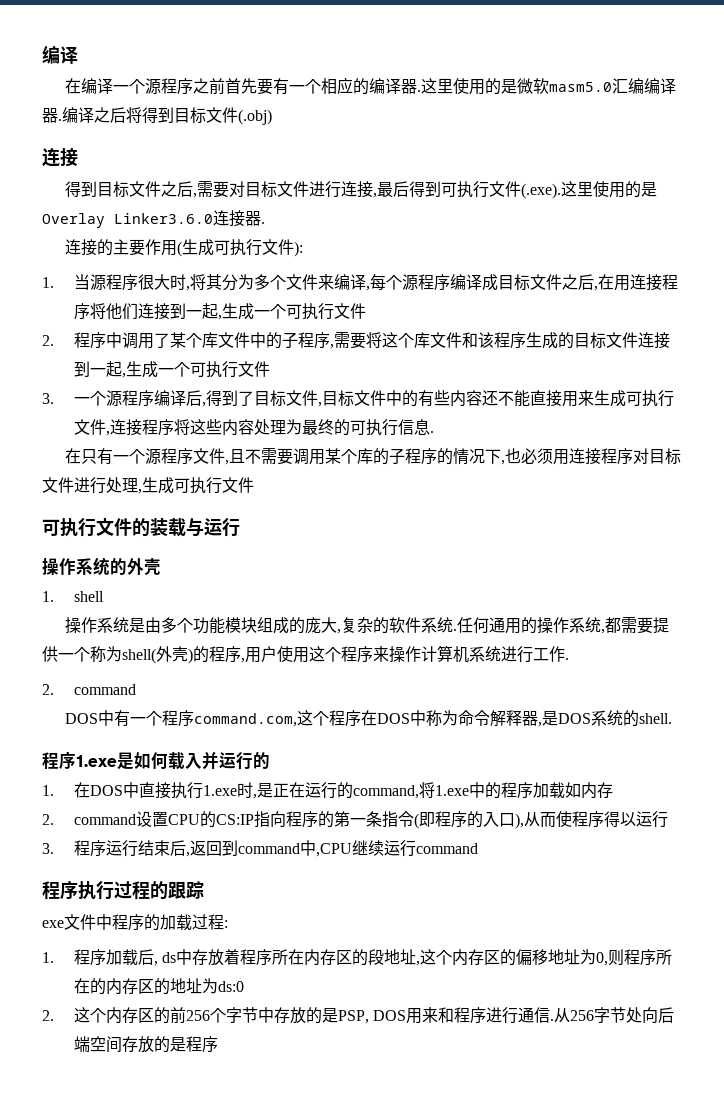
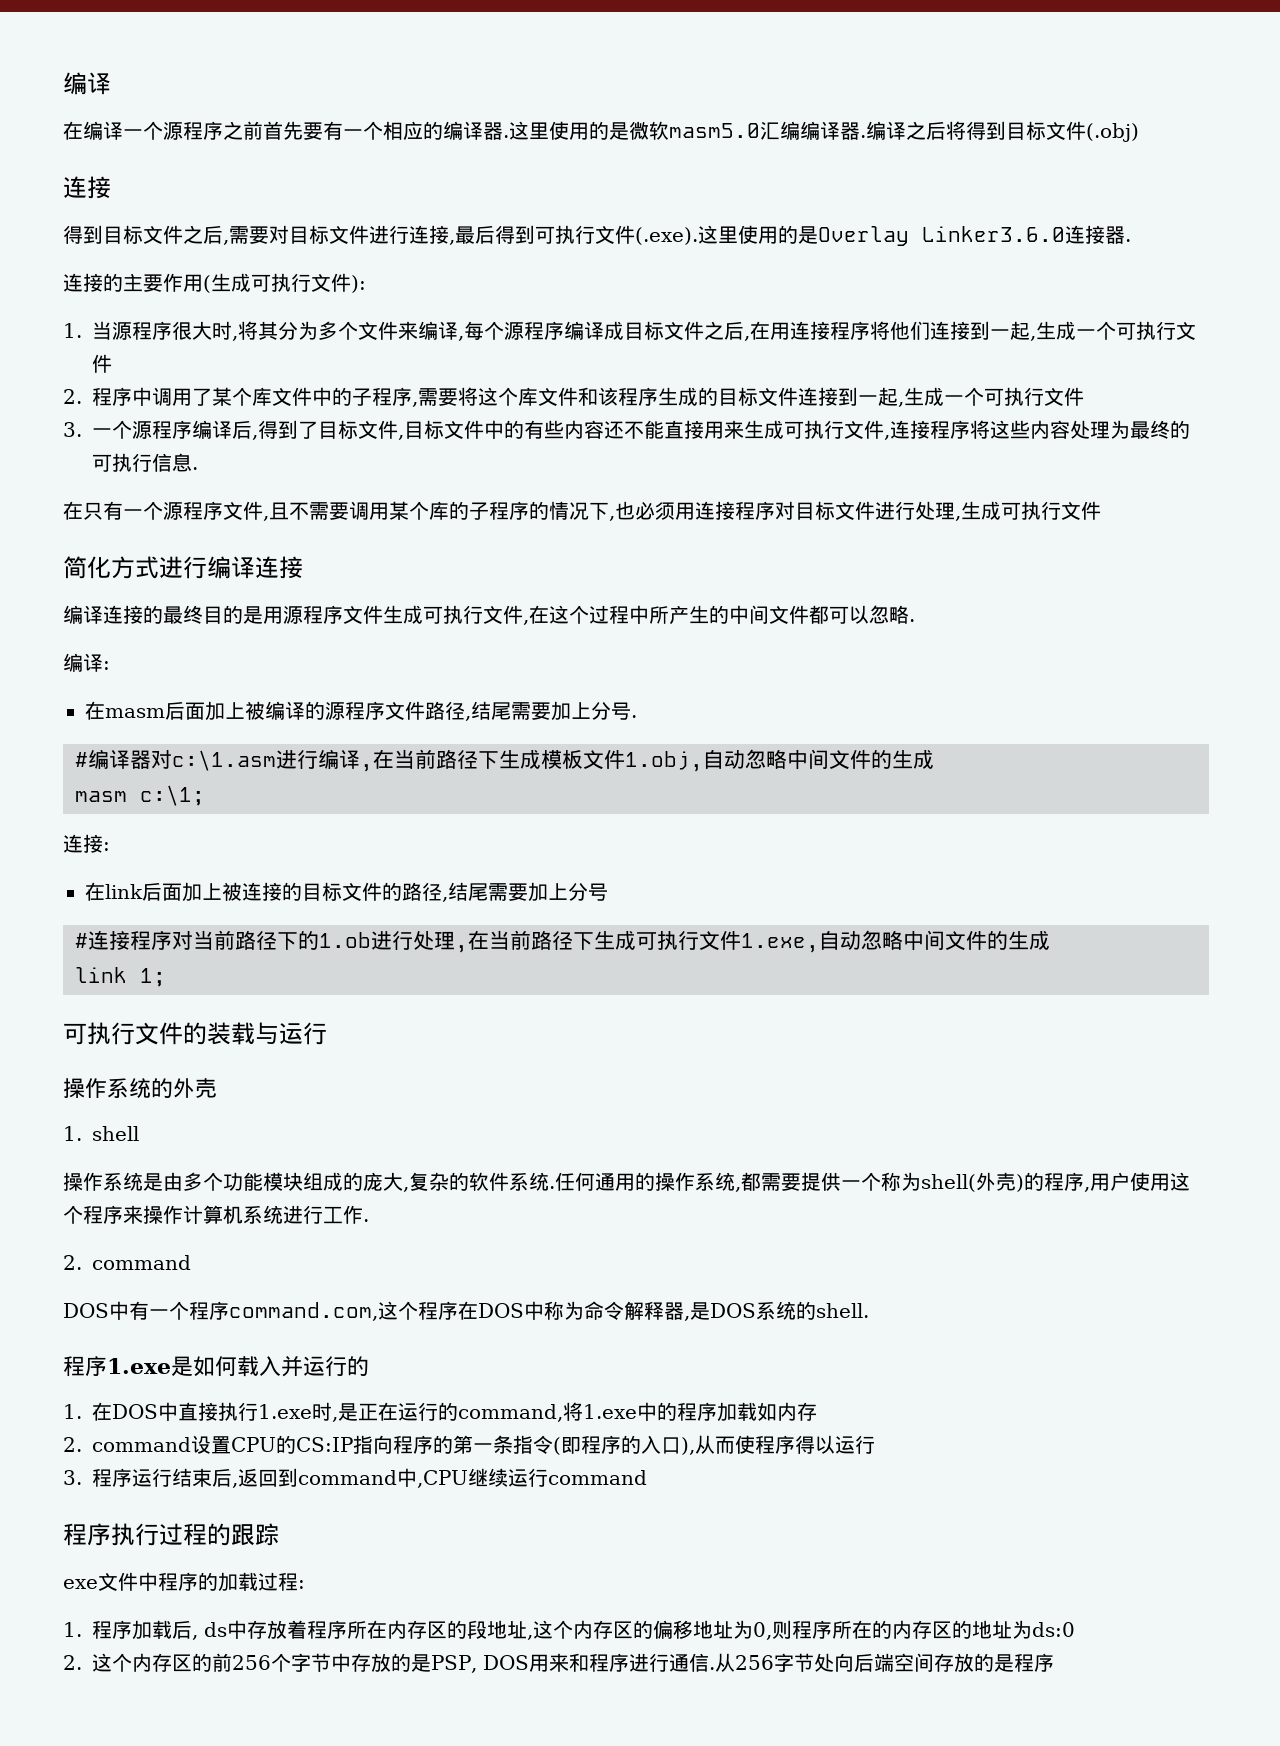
(254, 485) none -> [63,556,303,579] [63,605,915,625] [63,653,110,672] [85,701,637,721] [75,749,934,772] [75,785,205,806] [63,834,110,853] [85,882,608,902] [75,930,1050,953] [75,967,166,987] // 简化方式进行编译连接 // 编译连接的最终目的是用源程序文件生成可执行文件,在这个过程中所产生的中间文件都可以忽略. // 编译: // 在masm后面加上被编译的源程序文件路径,结尾需要加上分号. // #编译器对c:\1.asm进行编译,在当前路径下生成模板文件1.obj,自动忽略中间文件的生成 // masm c:\1; // 连接: // 在link后面加上被连接的目标文件的路径,结尾需要加上分号 // #连接程序对当前路径下的1.ob进行处理,在当前路径下生成可执行文件1.exe,自动忽略中间文件的生成 // link 1;

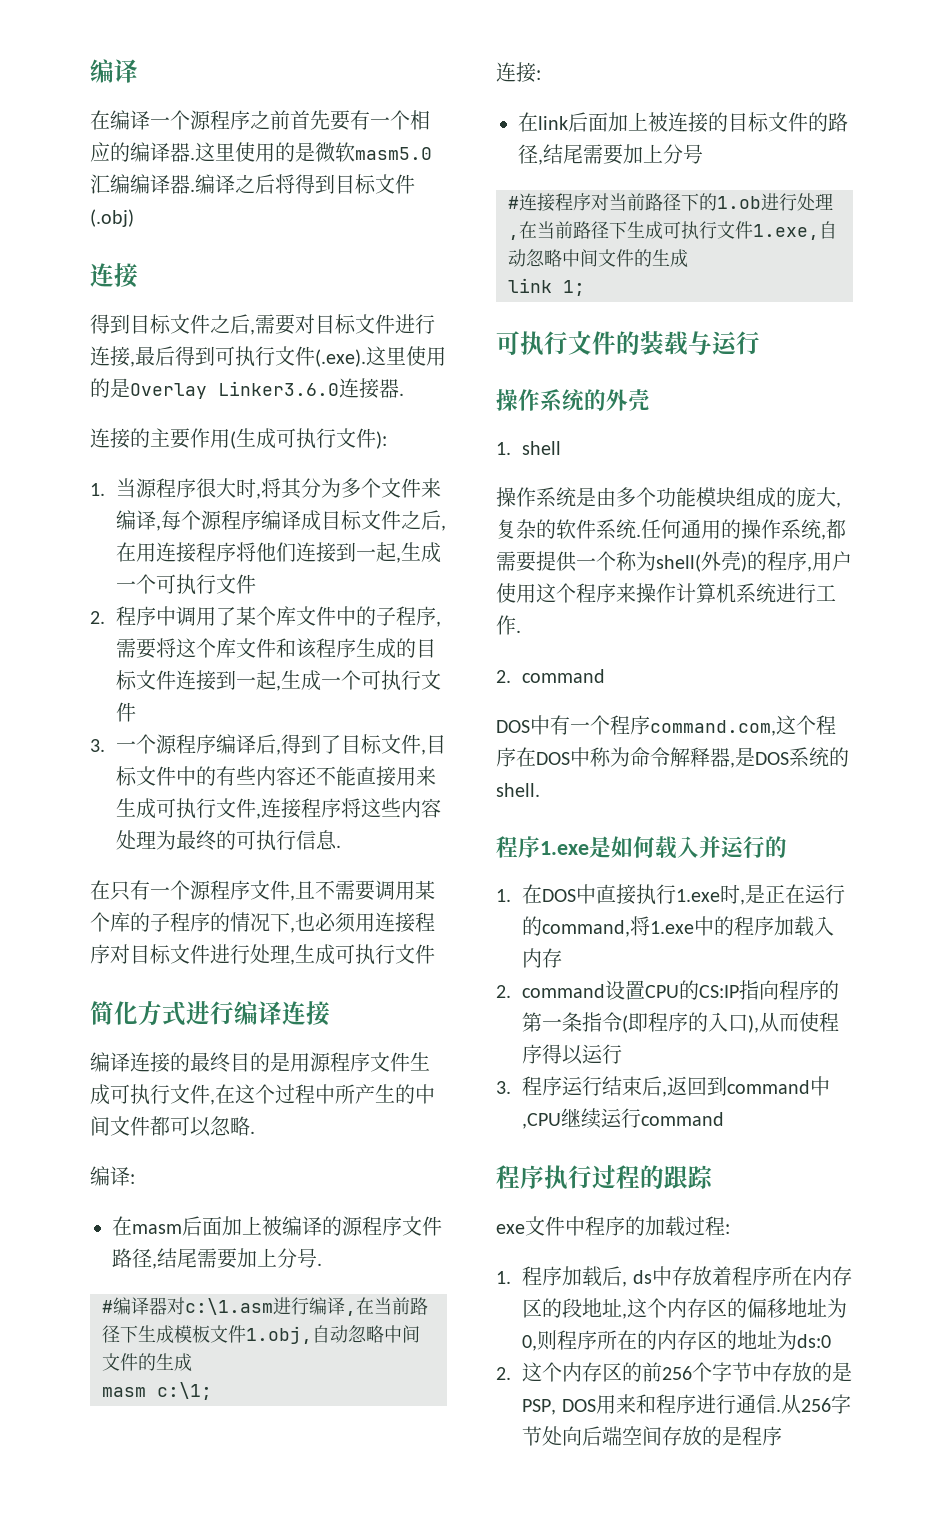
[757,1402,777,1421] 如 -> [814,916,835,936] 入

